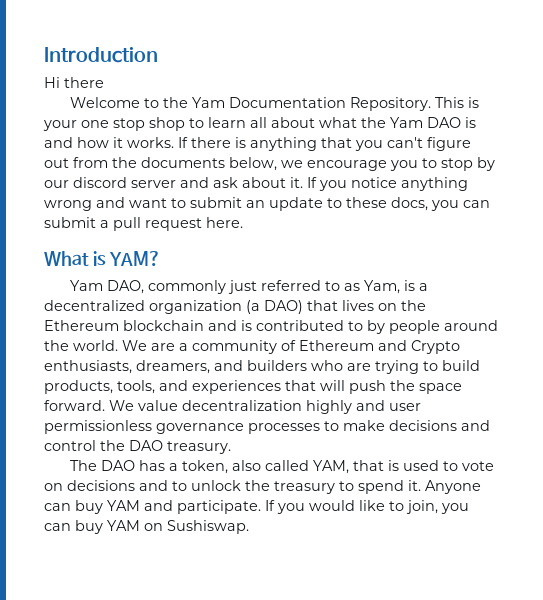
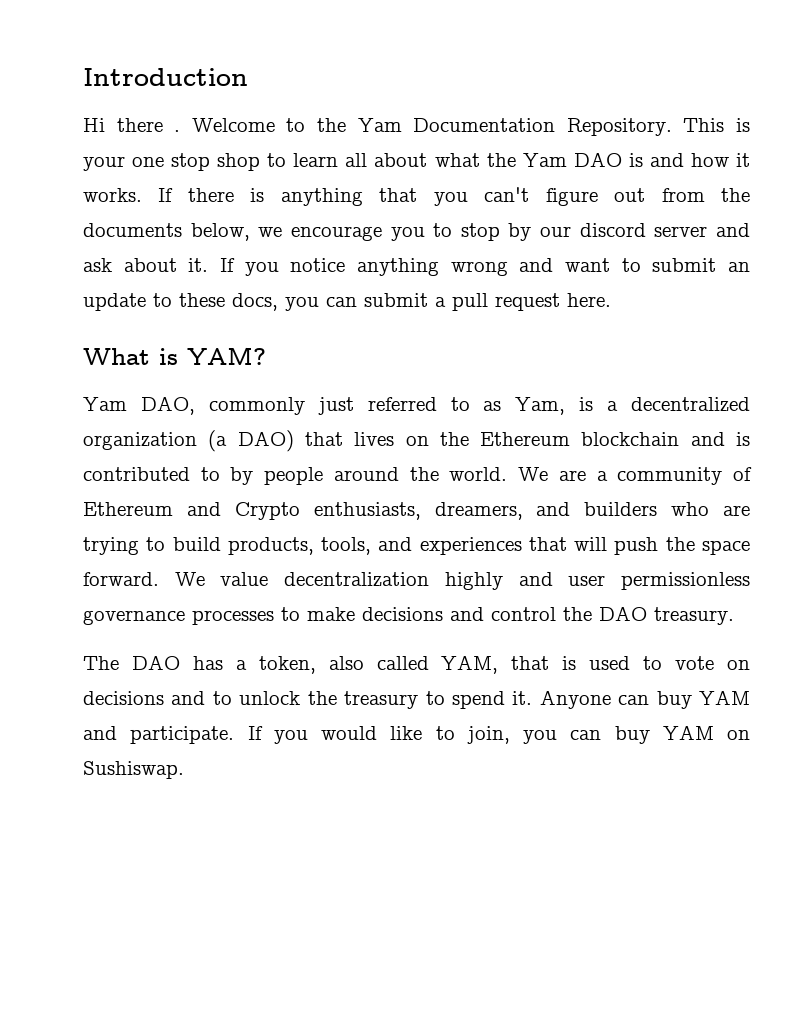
(104, 82) // -> [174,130,181,132] .

